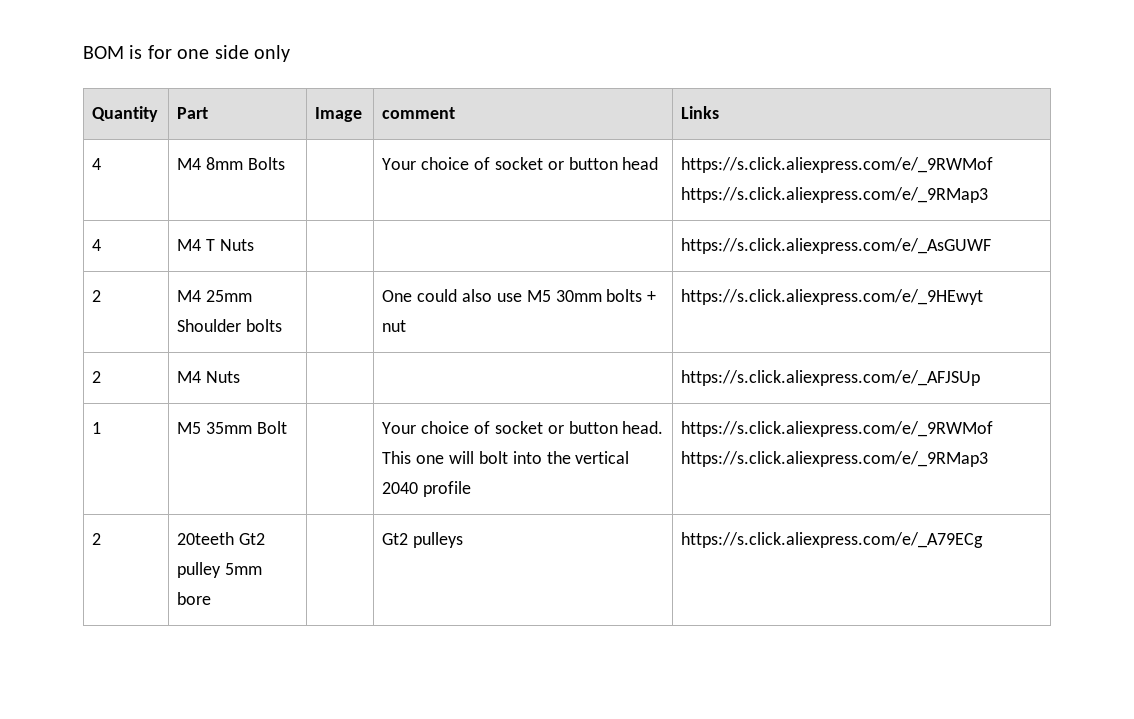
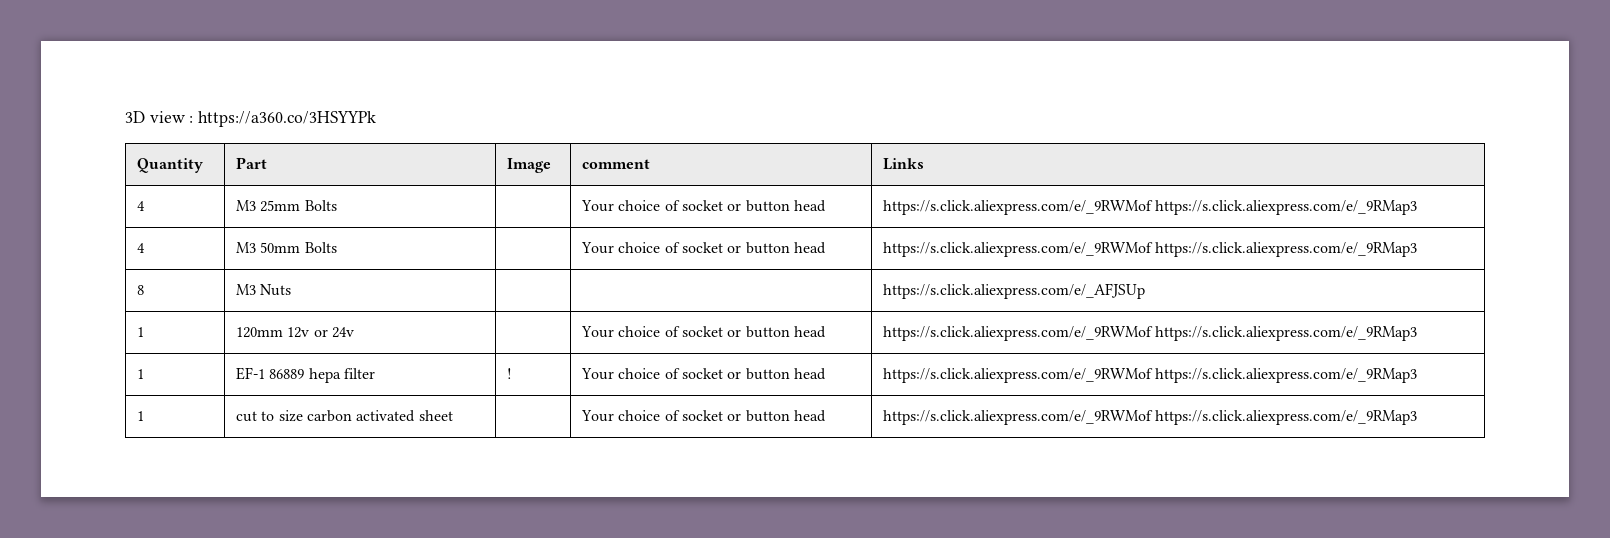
[83,45,290,62] BOM is for one side only -> [125,111,377,127] 3D view : https://a360.co/3HSYYPk
[177,157,244,170] M4 8mm -> [236,200,301,212] M3 25mm
[177,239,255,251] [681,238,992,254] [92,290,102,302] [177,290,253,302] [177,319,283,332] [382,289,657,302] [382,320,407,332] [681,289,984,305] [92,371,102,383] [177,371,202,383] M4 T Nuts | | | https://s.click.aliexpress.com/e/_AsGUWF // 2 | M4 25mm Shoulder bolts | | One could also use M5 30mm bolts + nut | https://s.click.aliexpress.com/e/_9HEwyt // 2 | M4 -> [236,242,337,253] [581,242,827,254] [883,242,1418,257] [137,285,145,295] [236,284,257,295] M3 50mm Bolts | | Your choice of socket or button head | https://s.click.aliexpress.com/e/_9RWMof https://s.click.aliexpress.com/e/_9RMap3 // 8 | M3
[177,421,288,434] [382,421,664,434] [382,451,630,464] [382,481,472,497] [681,421,994,437] [681,451,989,467] [92,533,102,545] [177,532,266,545] [177,562,263,578] [177,592,212,605] [382,532,464,548] [681,532,984,548] M5 35mm Bolt | | Your choice of socket or button head. This one will bolt into the vertical 2040 profile | https://s.click.aliexpress.com/e/_9RWMof https://s.click.aliexpress.com/e/_9RMap3 // 2 | 20teeth Gt2 pulley 5mm bore | | Gt2 pulleys | https://s.click.aliexpress.com/e/_A79ECg -> [236,327,355,338] [581,326,827,338] [883,326,1418,341] [137,369,145,379] [236,367,376,383] [507,368,513,379] [581,368,827,380] [883,368,1418,383] [137,411,145,421] [236,410,453,422] [581,410,827,422] [883,410,1418,425] 120mm 12v or 24v | | Your choice of socket or button head | https://s.click.aliexpress.com/e/_9RWMof https://s.click.aliexpress.com/e/_9RMap3 // 1 | EF-1 86889 hepa filter | ! | Your choice of socket or button head | https://s.click.aliexpress.com/e/_9RWMof https://s.click.aliexpress.com/e/_9RMap3 // 1 | cut to size carbon activated sheet | | Your choice of socket or button head | https://s.click.aliexpress.com/e/_9RWMof https://s.click.aliexpress.com/e/_9RMap3

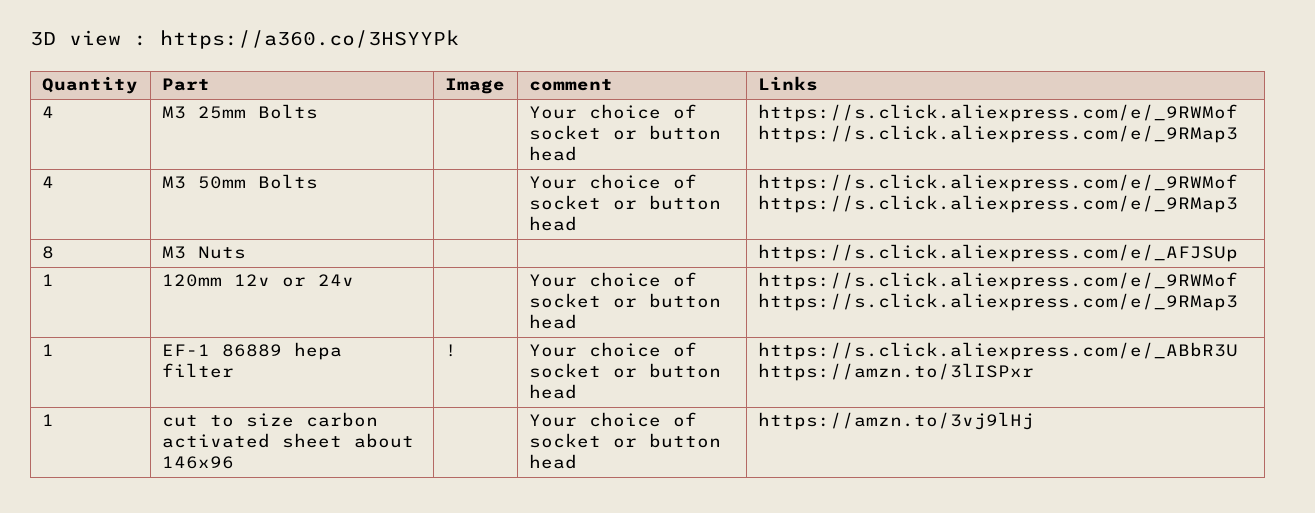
[883,368,1418,383] https://s.click.aliexpress.com/e/_9RWMof https://s.click.aliexpress.com/e/_9RMap3 -> [757,342,1238,360] [757,363,1034,381] https://s.click.aliexpress.com/e/_ABbR3U https://amzn.to/3lISPxr
[581,410,827,422] [883,410,1418,425] | | Your choice of socket or button head | https://s.click.aliexpress.com/e/_9RWMof https://s.click.aliexpress.com/e/_9RMap3 -> [353,433,414,448] [161,456,234,469] [528,412,697,427] [528,433,721,448] [528,454,577,469] [757,412,1034,430] about 146x96 | | Your choice of socket or button head | https://amzn.to/3vj9lHj

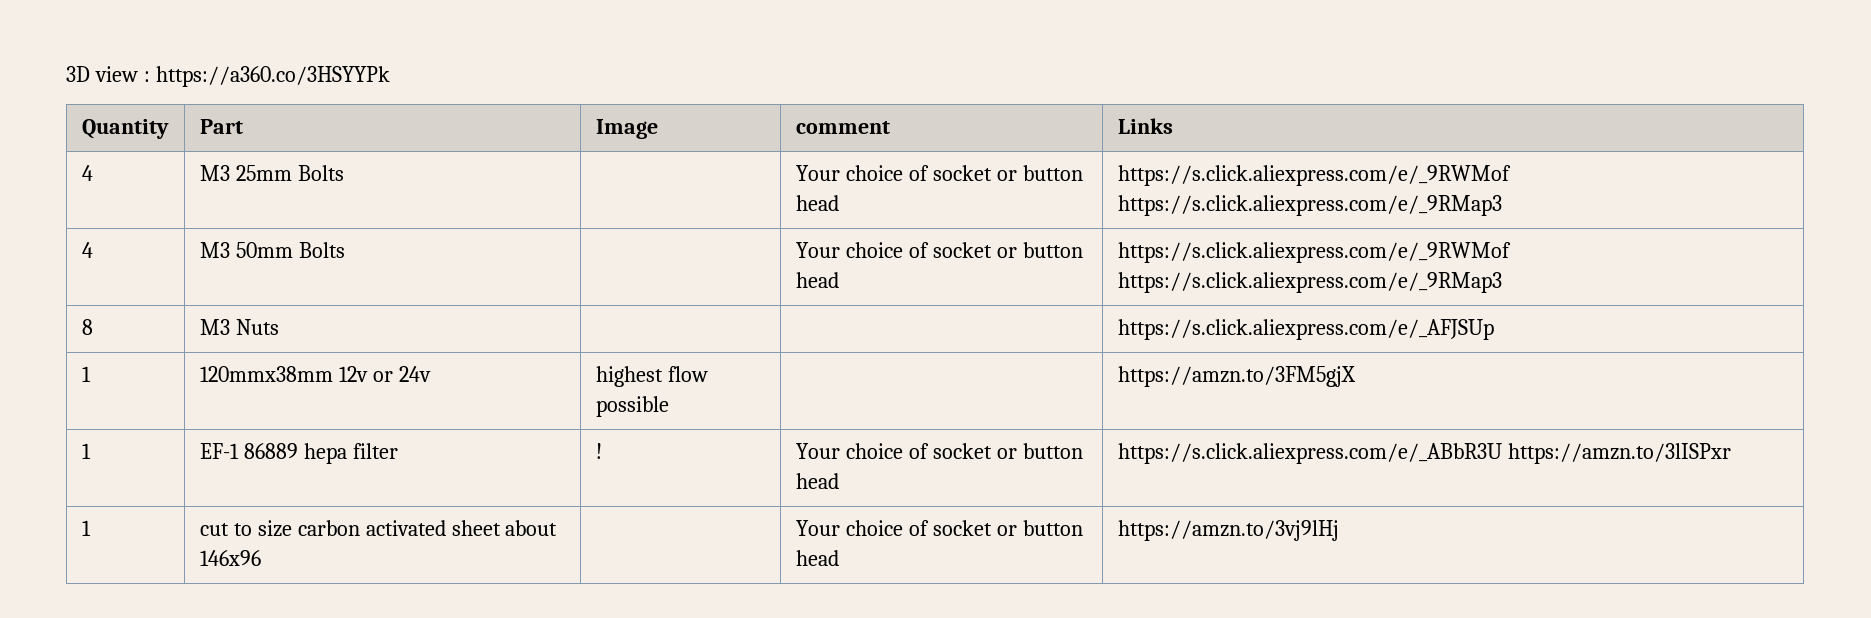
[161,274,222,287] 120mm -> [199,366,333,382] 120mmx38mm
[528,272,697,287] [528,293,721,308] [528,314,577,329] [757,272,1238,290] [757,293,1238,311] | Your choice of socket or button head | https://s.click.aliexpress.com/e/_9RWMof https://s.click.aliexpress.com/e/_9RMap3 -> [595,366,708,387] [595,396,669,417] [1117,366,1356,387] highest flow possible | | https://amzn.to/3FM5gjX

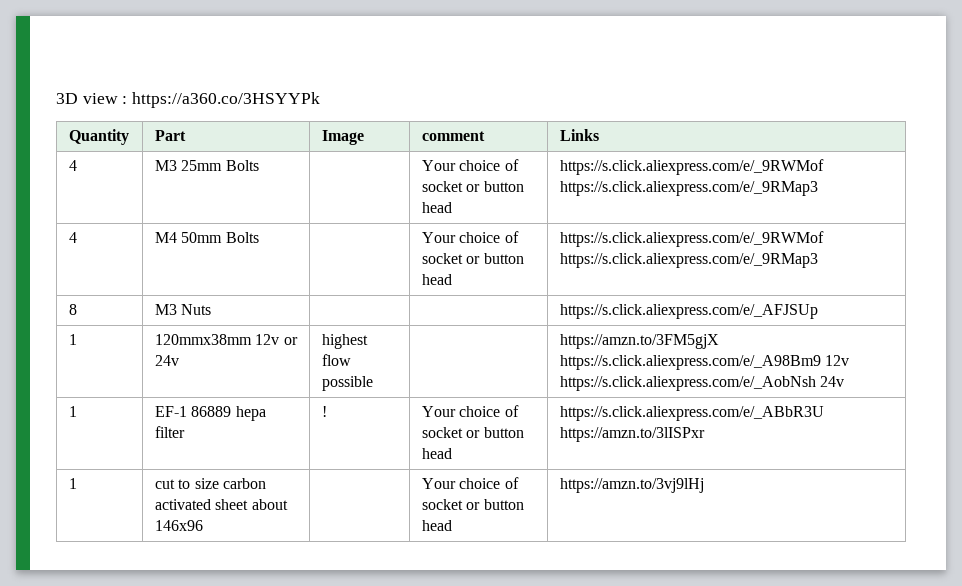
[199,242,230,258] M3 -> [154,232,177,243] M4
(1356, 376) none -> [559,355,850,370] [559,376,845,391] https://s.click.aliexpress.com/e/_A98Bm9 12v https://s.click.aliexpress.com/e/_AobNsh 24v

